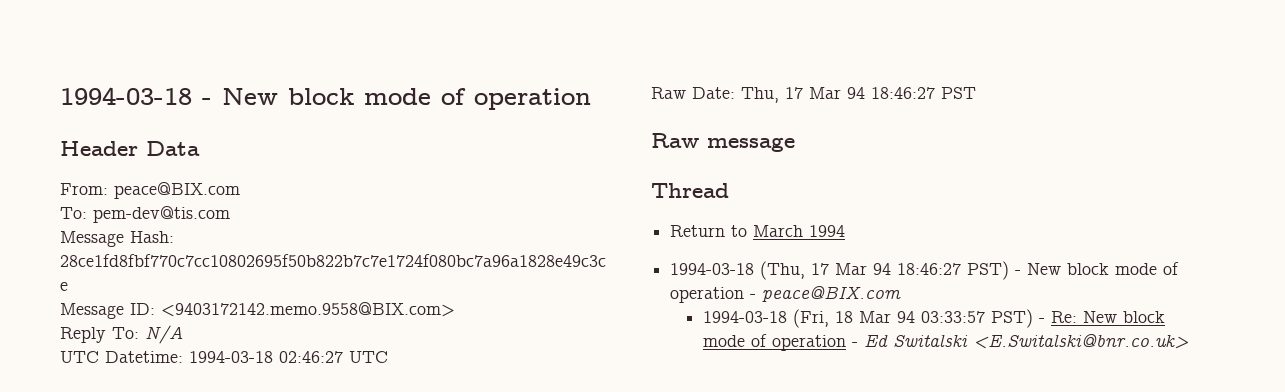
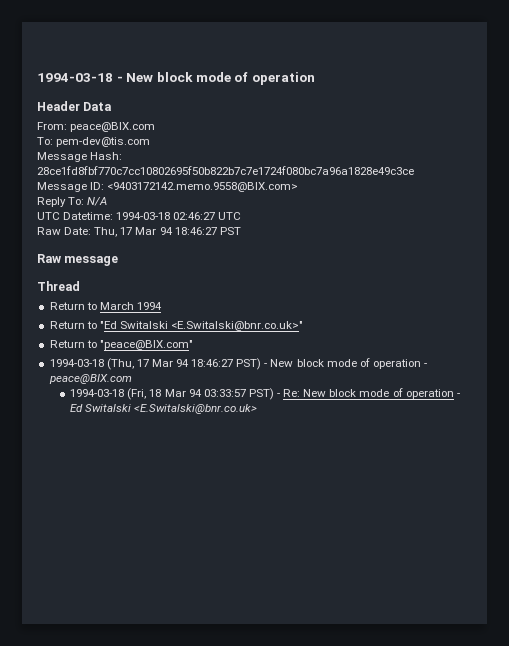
(846, 231) none -> [49,321,304,331] [49,340,193,350] // Return to "Ed Switalski <E.Switalski@bnr.co.uk>" // Return to "peace@BIX.com"

